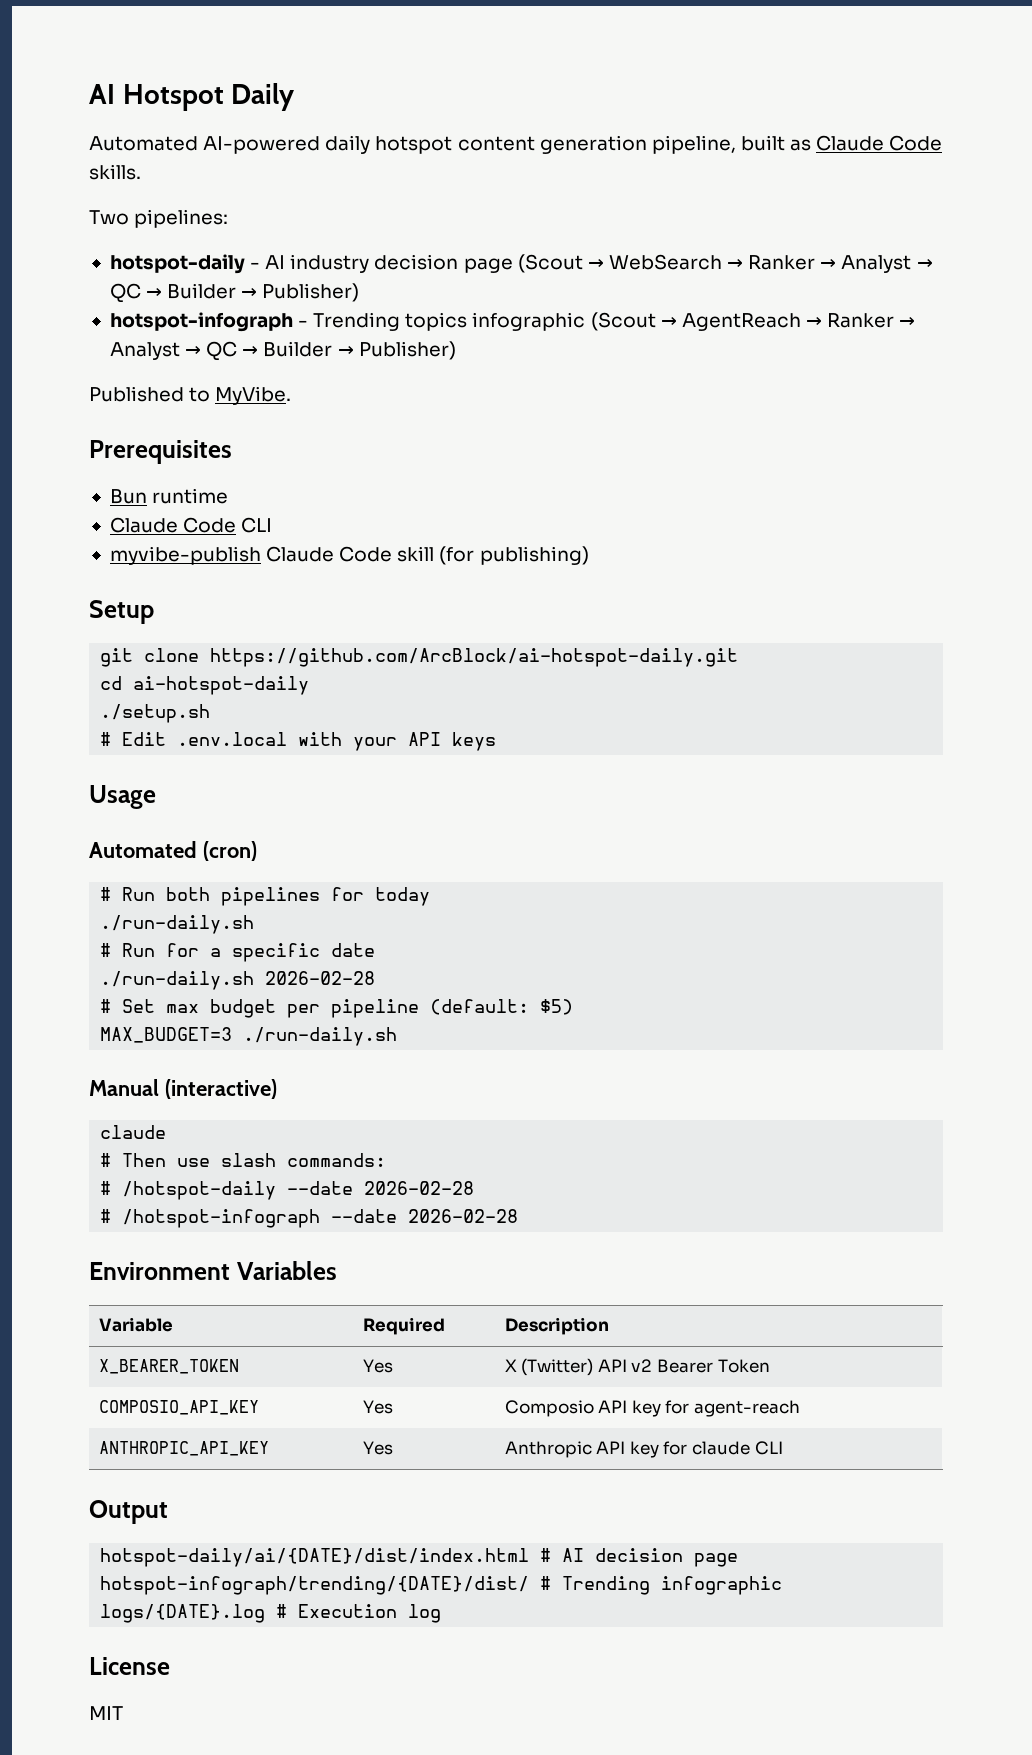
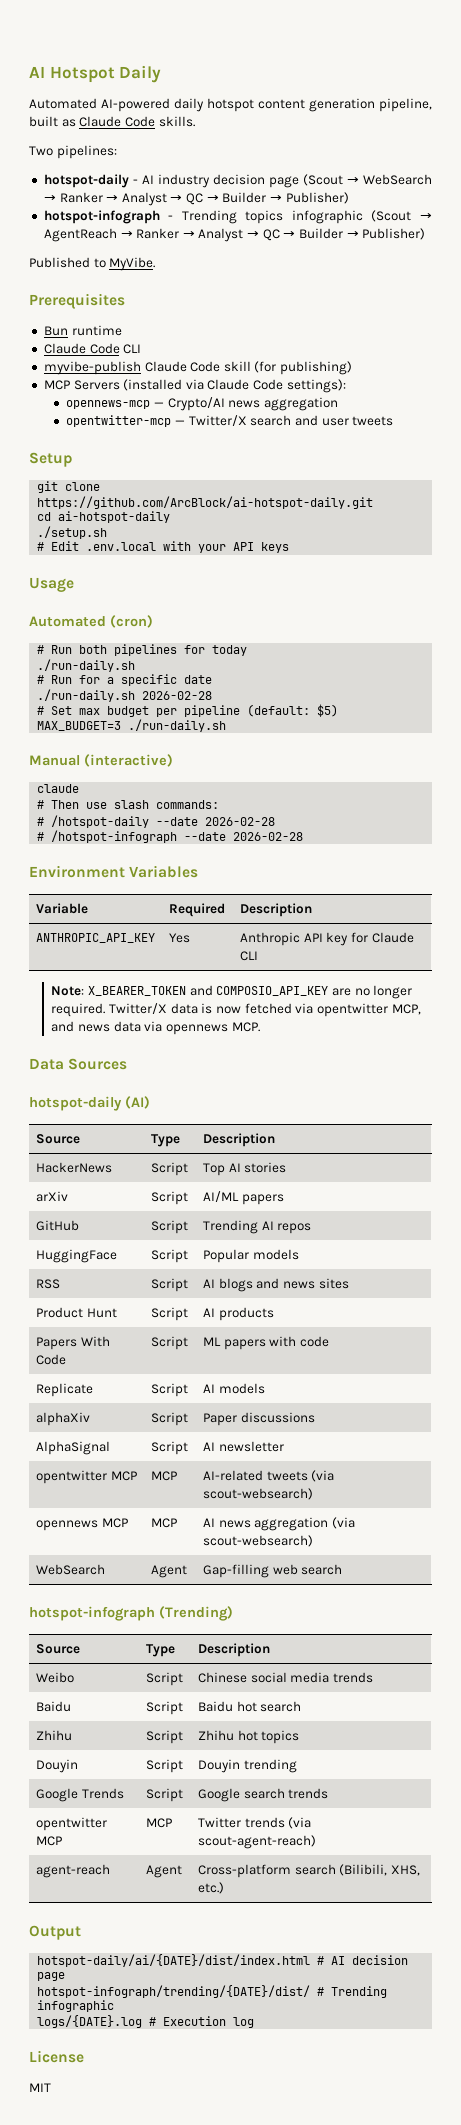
(589, 555) none -> [43,379,346,393] [66,397,338,411] [66,415,394,427] // MCP Servers (installed via Claude Code settings): // opennews-mcp — Crypto/AI news aggregation // opentwitter-mcp — Twitter/X search and user tweets
[98,1359,239,1374] [362,1359,393,1373] [504,1358,770,1376] [98,1400,259,1415] [362,1400,393,1414] [504,1400,800,1417] // X_BEARER_TOKEN | Yes | X (Twitter) API v2 Bearer Token // COMPOSIO_API_KEY | Yes | Composio API key for agent-reach -> (312, 910) none
[691,1441,783,1455] claude CLI -> [371,932,414,943] [239,951,258,961] [51,985,413,999] [51,1003,421,1017] [51,1021,260,1035] [29,1058,128,1070] [29,1096,150,1111] [35,1134,80,1144] [150,1134,180,1147] [202,1133,275,1147] [35,1162,112,1173] [150,1162,188,1176] [202,1162,287,1176] [35,1191,68,1202] [150,1191,188,1205] [202,1191,284,1205] [35,1220,79,1231] [150,1220,188,1234] [202,1220,312,1234] [35,1249,117,1263] [150,1249,188,1263] [202,1249,299,1263] [35,1279,60,1289] [150,1278,188,1292] [202,1278,349,1292] [35,1307,117,1318] [150,1307,188,1321] [202,1307,274,1321] [35,1336,110,1350] [35,1354,66,1365] [150,1336,188,1350] [202,1336,329,1350] [35,1383,93,1397] [150,1383,188,1397] [202,1383,265,1394] [35,1412,90,1426] [150,1412,188,1426] [202,1412,315,1426] [35,1441,110,1455] [150,1441,188,1455] [202,1441,284,1452] [35,1470,137,1484] [150,1471,177,1481] [202,1470,335,1482] [202,1488,313,1500] [35,1518,128,1531] [150,1518,177,1528] [202,1517,355,1531] [202,1535,313,1547] [35,1564,105,1575] [150,1565,187,1578] [202,1564,343,1578] [29,1606,233,1621] [35,1644,80,1654] [145,1644,175,1657] [197,1643,270,1657] [35,1672,74,1683] [145,1672,183,1686] [197,1672,373,1683] [35,1701,71,1712] [145,1701,183,1715] [197,1701,302,1712] [35,1730,72,1741] [145,1730,183,1744] [197,1730,300,1744] [35,1759,78,1773] [145,1759,183,1773] [197,1759,297,1773] [35,1788,124,1802] [145,1788,183,1802] [197,1788,329,1802] [35,1817,107,1831] [35,1836,62,1846] [145,1818,172,1828] [197,1817,312,1829] [197,1835,316,1849] [35,1864,110,1878] [145,1865,182,1878] [197,1864,420,1878] [197,1882,224,1894] Claude CLI // Note: X_BEARER_TOKEN and COMPOSIO_API_KEY are no longer required. Twitter/X data is now fetched via opentwitter MCP, and news data via opennews MCP. // Data Sources // hotspot-daily (AI) // Source | Type | Description // HackerNews | Script | Top AI stories // arXiv | Script | AI/ML papers // GitHub | Script | Trending AI repos // HuggingFace | Script | Popular models // RSS | Script | AI blogs and news sites // Product Hunt | Script | AI products // Papers With Code | Script | ML papers with code // Replicate | Script | AI models // alphaXiv | Script | Paper discussions // AlphaSignal | Script | AI newsletter // opentwitter MCP | MCP | AI-related tweets (via scout-websearch) // opennews MCP | MCP | AI news aggregation (via scout-websearch) // WebSearch | Agent | Gap-filling web search // hotspot-infograph (Trending) // Source | Type | Description // Weibo | Script | Chinese social media trends // Baidu | Script | Baidu hot search // Zhihu | Script | Zhihu hot topics // Douyin | Script | Douyin trending // Google Trends | Script | Google search trends // opentwitter MCP | MCP | Twitter trends (via scout-agent-reach) // agent-reach | Agent | Cross-platform search (Bilibili, XHS, etc.)

